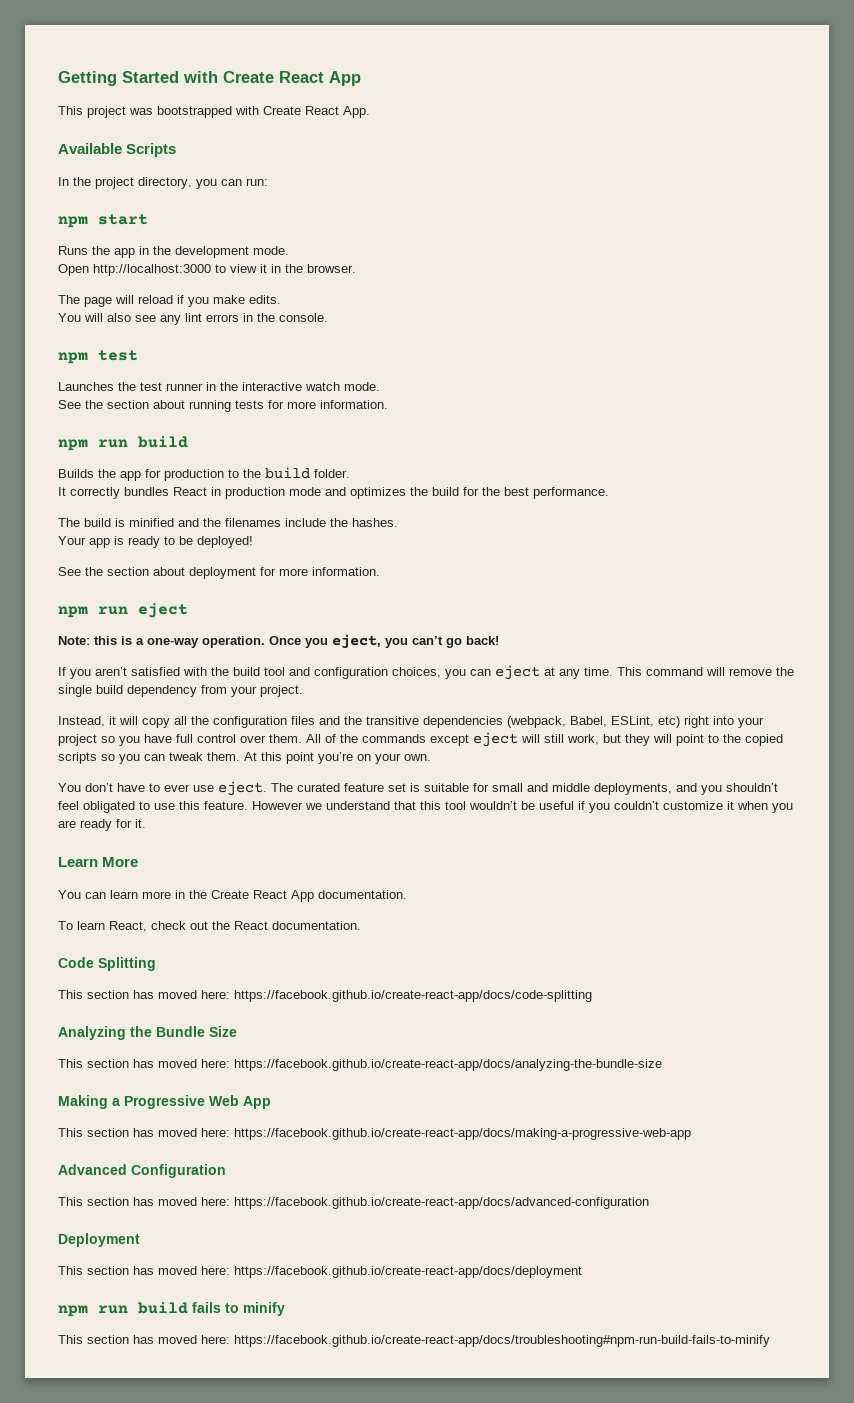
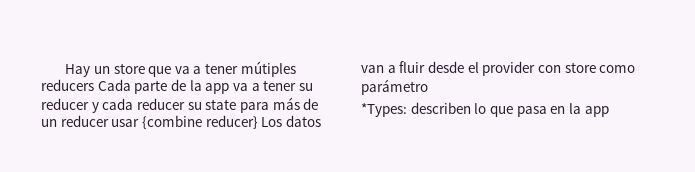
[58,71,361,86] [58,106,370,118] [58,143,177,157] [58,177,268,189] [58,214,148,228] [58,246,289,258] [58,264,356,276] [58,295,281,307] [58,313,328,325] [58,350,138,364] [58,382,380,391] [58,400,388,412] [58,436,188,451] [58,467,350,481] [58,487,609,499] [58,518,398,527] [58,536,253,548] [58,567,380,579] [58,603,188,618] [58,634,499,649] [58,665,794,680] [58,685,303,697] [58,716,764,728] [58,732,783,747] [58,752,431,764] [58,781,778,796] [58,801,793,813] [58,819,146,831] [58,857,139,867] [58,890,407,902] [58,921,361,932] [58,957,156,971] [58,990,592,1002] [58,1026,237,1040] [58,1059,662,1071] [58,1095,271,1109] [58,1128,691,1140] [58,1164,226,1178] [58,1197,649,1209] [58,1233,140,1247] [58,1266,582,1278] [58,1302,285,1317] [58,1335,770,1347] Getting Started with Create React App // This project was bootstrapped with Create React App. // Available Scripts // In the project directory, you can run: // npm start // Runs the app in the development mode. // Open http://localhost:3000 to view it in the browser. // The page will reload if you make edits. // You will also see any lint errors in the console. // npm test // Launches the test runner in the interactive watch mode. // See the section about running tests for more information. // npm run build // Builds the app for production to the build folder. // It correctly bundles React in production mode and optimizes the build for the best performance. // The build is minified and the filenames include the hashes. // Your app is ready to be deployed! // See the section about deployment for more information. // npm run eject // Note: this is a one-way operation. Once you eject, you can’t go back! // If you aren’t satisfied with the build tool and configuration choices, you can eject at any time. This command will remove the single build dependency from your project. // Instead, it will copy all the configuration files and the transitive dependencies (webpack, Babel, ESLint, etc) right into your project so you have full control over them. All of the commands except eject will still work, but they will point to the copied scripts so you can tweak them. At this point you’re on your own. // You don’t have to ever use eject. The curated feature set is suitable for small and middle deployments, and you shouldn’t feel obligated to use this feature. However we understand that this tool wouldn’t be useful if you couldn’t customize it when you are ready for it. // Learn More // You can learn more in the Create React App documentation. // To learn React, check out the React documentation. // Code Splitting // This section has moved here: https://facebook.github.io/create-react-app/docs/code-splitting // Analyzing the Bundle Size // This section has moved here: https://facebook.github.io/create-react-app/docs/analyzing-the-bundle-size // Making a Progressive Web App // This section has moved here: https://facebook.github.io/create-react-app/docs/making-a-progressive-web-app // Advanced Configuration // This section has moved here: https://facebook.github.io/create-react-app/docs/advanced-configuration // Deployment // This section has moved here: https://facebook.github.io/create-react-app/docs/deployment // npm run build fails to minify // This section has moved here: https://facebook.github.io/create-react-app/docs/troubleshooting#npm-run-build-fails-to-minify -> [65,61,296,77] [41,79,313,94] [41,97,319,113] [41,115,321,129] [361,61,636,76] [361,79,428,95] [361,102,609,117] Hay un store que va a tener mútiples reducers Cada parte de la app va a tener su reducer y cada reducer su state para más de un reducer usar {combine reducer} Los datos van a fluir desde el provider con store como parámetro // *Types: describen lo que pasa en la app

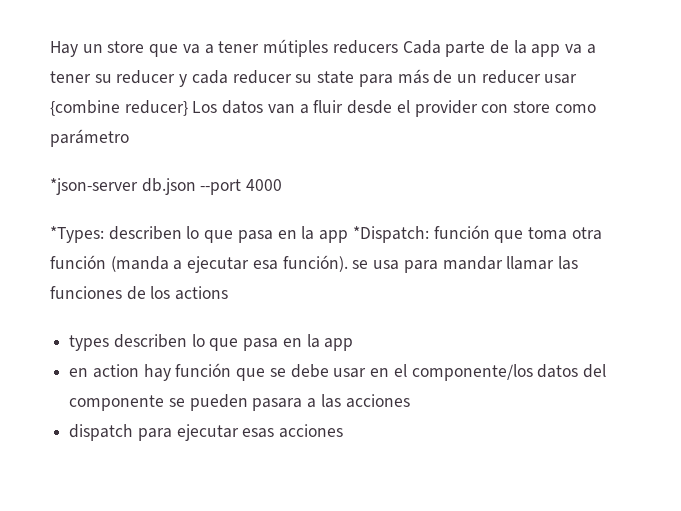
(428, 87) none -> [50,178,283,195] // *json-server db.json --port 4000
(609, 111) none -> [352,225,602,243] [50,255,578,273] [50,286,229,300] [69,334,354,351] [69,363,606,381] [69,394,410,411] [69,424,344,441] *Dispatch: función que toma otra función (manda a ejecutar esa función). se usa para mandar llamar las funciones de los actions // types describen lo que pasa en la app // en action hay función que se debe usar en el componente/los datos del componente se pueden pasara a las acciones // dispatch para ejecutar esas acciones

